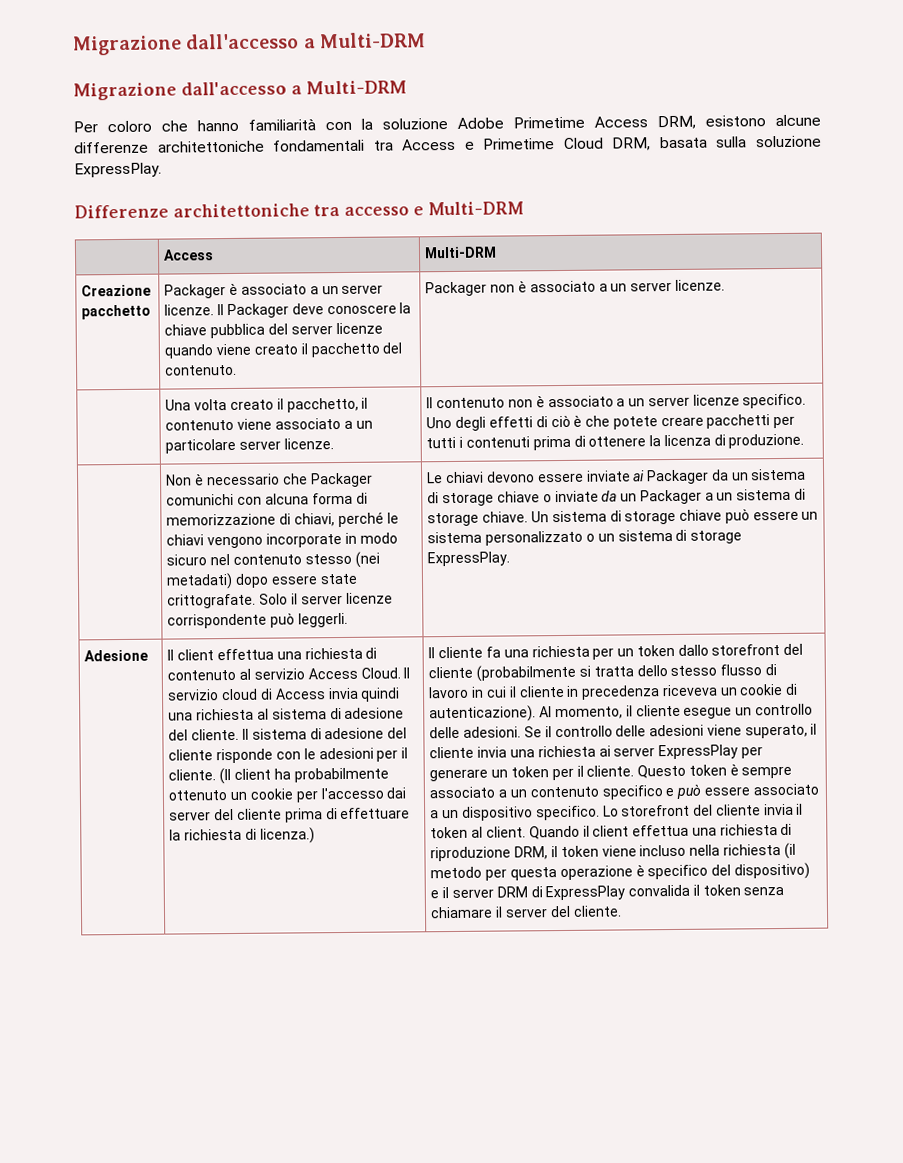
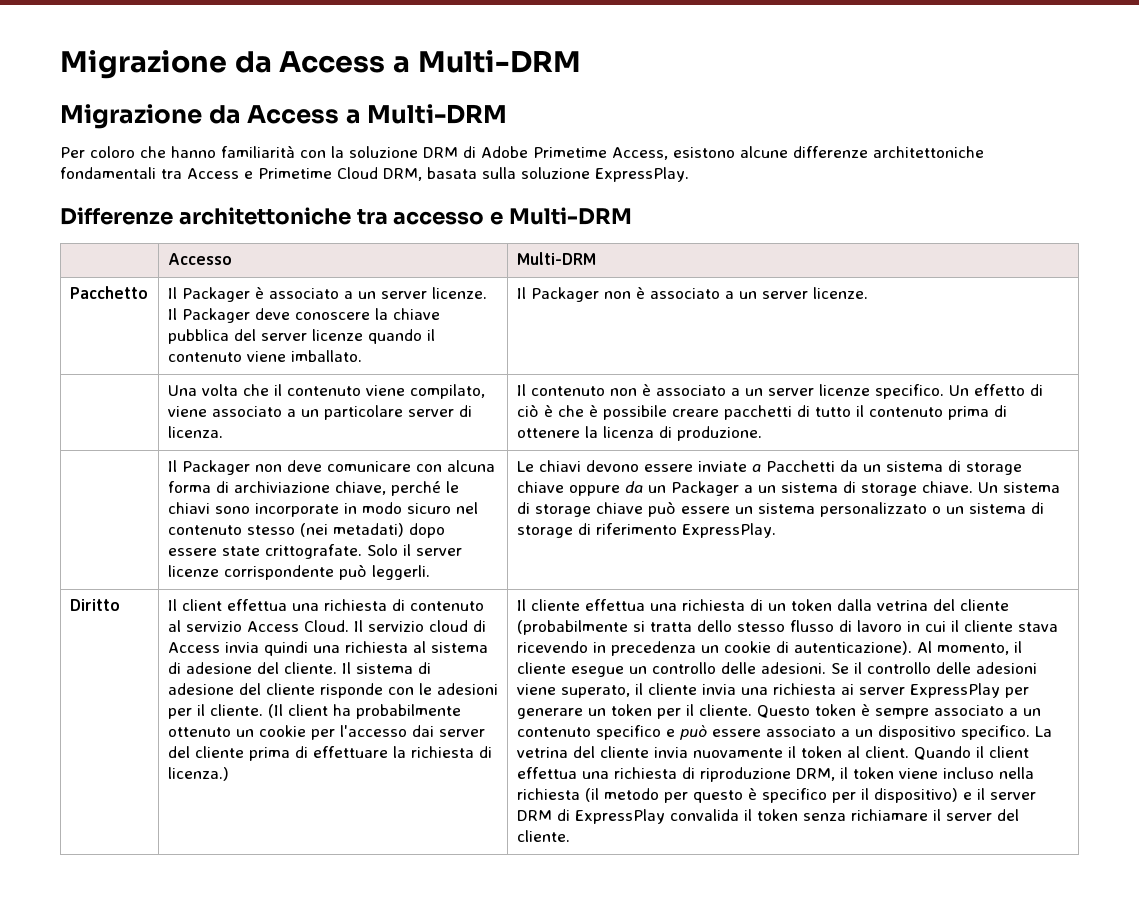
[73,33,300,56] Migrazione dall'accesso -> [60,50,386,79] Migrazione da Access
[181,81,287,96] dall'accesso -> [208,105,340,124] da Access
[457,115,696,130] Adobe Primetime Access DRM, -> [423,146,668,160] DRM di Adobe Primetime Access,
[163,249,215,261] [424,246,498,259] [81,284,152,297] [81,304,152,320] Access | Multi-DRM // Creazione pacchetto | -> [167,253,232,265] [516,252,596,265] [69,286,148,299] [167,287,177,299] Accesso | Multi-DRM // Pacchetto | Il
[216,342,403,358] [165,364,238,376] viene creato il pacchetto del contenuto. | -> [426,329,435,341] [167,350,362,362] [516,287,526,299] il contenuto viene imballato. | Il
[230,397,369,413] [165,418,273,431] creato il pacchetto, il contenuto viene -> [242,384,485,399] [167,406,207,417] che il contenuto viene compilato, viene
[284,438,335,450] licenze. -> [458,405,472,417] [167,426,223,438] di licenza.
[426,416,534,431] Uno degli effetti -> [948,384,1025,396] Un effetto
[612,414,796,430] [426,436,531,449] potete creare pacchetti per tutti i contenuti -> [588,405,943,420] è possibile creare pacchetti di tutto il contenuto
[166,472,373,488] [166,493,235,506] Non è necessario che Packager comunichi -> [167,460,411,475] Il Packager non deve comunicare
[166,513,336,527] memorizzazione di chiavi, -> [233,481,386,495] archiviazione chiave,
[207,536,264,549] vengono -> [214,506,250,514] sono
[632,469,710,485] ai Packager -> [751,460,835,472] a Pacchetti
[542,490,599,503] o inviate -> [568,485,620,496] oppure
[427,551,511,567] [84,649,149,662] ExpressPlay. // Adesione -> [577,523,776,538] [69,599,120,611] di riferimento ExpressPlay. // Diritto
[486,644,781,660] fa una richiesta per un token dallo storefront -> [584,599,928,611] effettua una richiesta di un token dalla vetrina
(565, 691) none -> [1017,622,1058,632] [516,641,588,653] stava ricevendo
[661,684,718,697] riceveva -> (696, 648) none
[602,804,691,817] Lo storefront -> [1034,726,1052,737] [516,747,568,758] La vetrina
(794, 809) none -> [692,748,783,758] nuovamente
[510,864,732,881] questa operazione è specifico del -> [692,788,869,803] questo è specifico per il
[430,906,494,919] chiamare -> [850,809,928,821] richiamare

